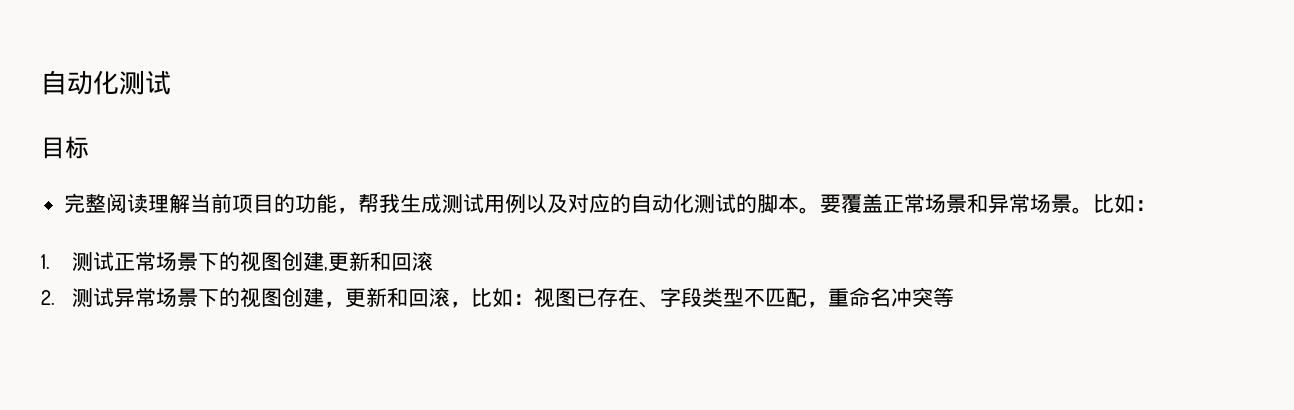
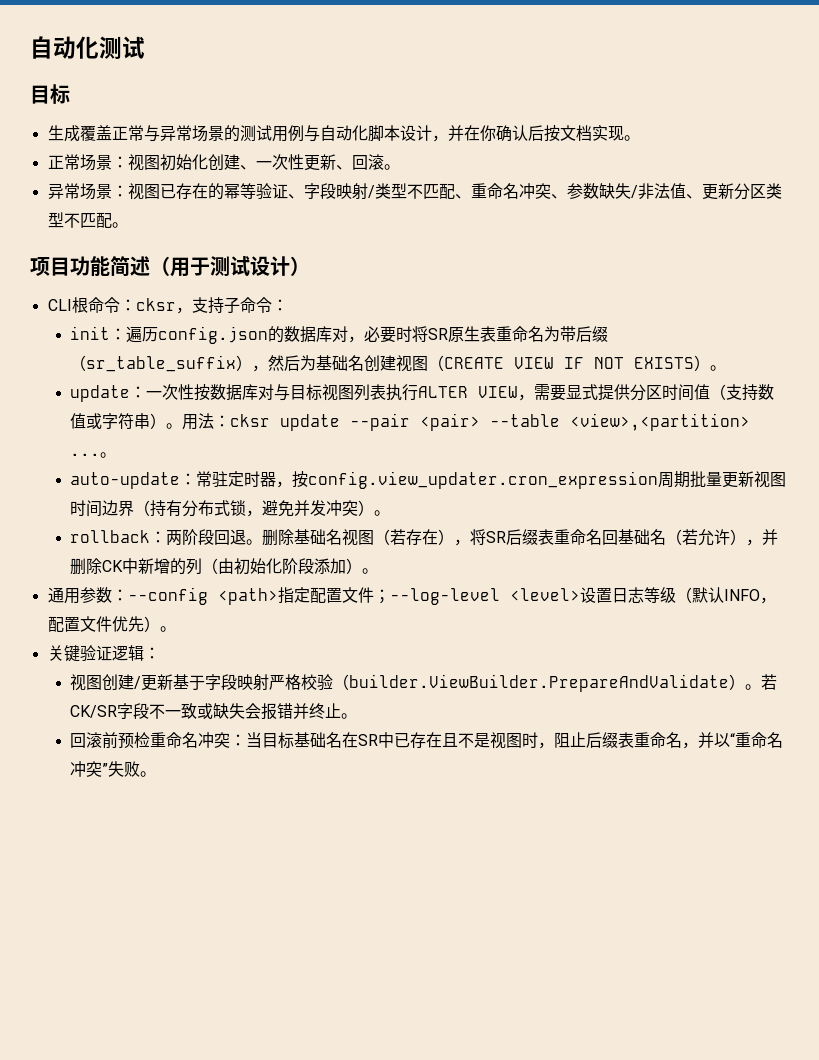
[63,193,1156,214] [41,251,434,272] [41,287,955,308] 完整阅读理解当前项目的功能，帮我生成测试用例以及对应的自动化测试的脚本。要覆盖正常场景和异常场景。比如： // 1.测试正常场景下的视图创建,更新和回滚 // 2.测试异常场景下的视图创建，更新和回滚，比如：视图已存在、字段类型不匹配，重命名冲突等 -> [47,125,640,142] [47,154,400,171] [47,183,782,200] [47,212,128,228] [30,256,310,277] [47,297,288,314] [70,326,609,344] [70,355,727,372] [70,384,775,402] [70,413,751,431] [70,452,117,458] [70,471,787,489] [70,500,391,517] [70,529,779,546] [70,558,379,575] [47,587,776,605] [47,616,176,632] [47,645,160,662] [70,674,778,692] [70,703,358,720] [70,732,784,749] [70,761,157,777] 生成覆盖正常与异常场景的测试用例与自动化脚本设计，并在你确认后按文档实现。 // 正常场景：视图初始化创建、一次性更新、回滚。 // 异常场景：视图已存在的幂等验证、字段映射/类型不匹配、重命名冲突、参数缺失/非法值、更新分区类型不匹配。 // 项目功能简述（用于测试设计） // CLI根命令：cksr，支持子命令： // init：遍历config.json的数据库对，必要时将SR原生表重命名为带后缀（sr_table_suffix），然后为基础名创建视图（CREATE VIEW IF NOT EXISTS）。 // update：一次性按数据库对与目标视图列表执行ALTER VIEW，需要显式提供分区时间值（支持数值或字符串）。用法：cksr update --pair <pair> --table <view>,<partition> ...。 // auto-update：常驻定时器，按config.view_updater.cron_expression周期批量更新视图时间边界（持有分布式锁，避免并发冲突）。 // rollback：两阶段回退。删除基础名视图（若存在），将SR后缀表重命名回基础名（若允许），并删除CK中新增的列（由初始化阶段添加）。 // 通用参数：--config <path>指定配置文件；--log-level <level>设置日志等级（默认INFO，配置文件优先）。 // 关键验证逻辑： // 视图创建/更新基于字段映射严格校验（builder.ViewBuilder.PrepareAndValidate）。若CK/SR字段不一致或缺失会报错并终止。 // 回滚前预检重命名冲突：当目标基础名在SR中已存在且不是视图时，阻止后缀表重命名，并以“重命名冲突”失败。

